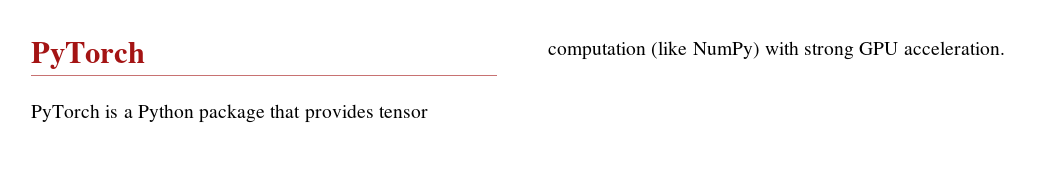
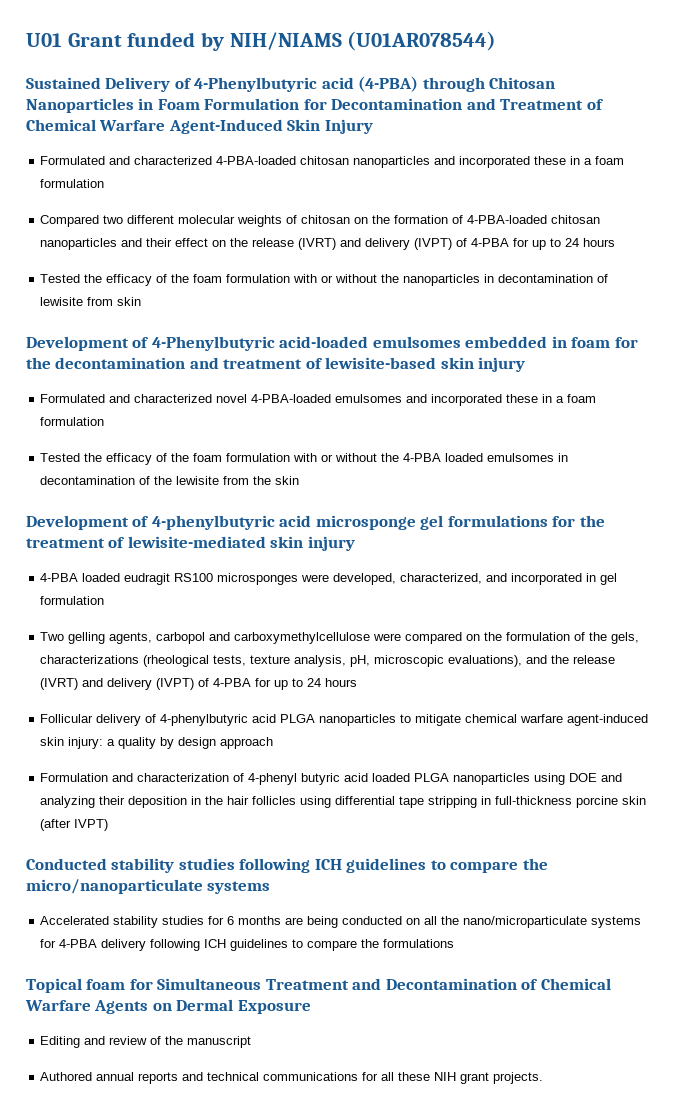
[31,42,145,69] [31,104,428,123] [548,41,1005,60] PyTorch // PyTorch is a Python package that provides tensor computation (like NumPy) with strong GPU acceleration. -> [26,31,497,51] [26,76,556,92] [26,98,604,113] [26,119,373,134] [40,156,625,168] [40,179,105,188] [40,215,601,227] [40,238,616,250] [40,274,609,286] [40,297,142,306] [26,336,638,351] [26,357,526,372] [40,394,597,406] [40,417,105,426] [40,453,569,465] [40,476,300,485] [26,515,605,530] [26,536,355,551] [40,573,618,585] [40,596,105,605] [40,632,640,644] [40,655,616,667] [40,678,358,690] [40,714,649,726] [40,737,274,749] [40,773,623,785] [40,796,647,808] [40,819,109,831] [26,858,548,873] [26,879,271,894] [40,916,642,928] [40,939,455,951] [26,978,611,993] [25,999,311,1014] [40,1036,252,1048] [40,1072,544,1084] U01 Grant funded by NIH/NIAMS (U01AR078544) // Sustained Delivery of 4-Phenylbutyric acid (4-PBA) through Chitosan Nanoparticles in Foam Formulation for Decontamination and Treatment of Chemical Warfare Agent-Induced Skin Injury // Formulated and characterized 4-PBA-loaded chitosan nanoparticles and incorporated these in a foam formulation // Compared two different molecular weights of chitosan on the formation of 4-PBA-loaded chitosan nanoparticles and their effect on the release (IVRT) and delivery (IVPT) of 4-PBA for up to 24 hours // Tested the efficacy of the foam formulation with or without the nanoparticles in decontamination of lewisite from skin // Development of 4-Phenylbutyric acid-loaded emulsomes embedded in foam for the decontamination and treatment of lewisite-based skin injury // Formulated and characterized novel 4-PBA-loaded emulsomes and incorporated these in a foam formulation // Tested the efficacy of the foam formulation with or without the 4-PBA loaded emulsomes in decontamination of the lewisite from the skin // Development of 4-phenylbutyric acid microsponge gel formulations for the treatment of lewisite-mediated skin injury // 4-PBA loaded eudragit RS100 microsponges were developed, characterized, and incorporated in gel formulation // Two gelling agents, carbopol and carboxymethylcellulose were compared on the formulation of the gels, characterizations (rheological tests, texture analysis, pH, microscopic evaluations), and the release (IVRT) and delivery (IVPT) of 4-PBA for up to 24 hours // Follicular delivery of 4-phenylbutyric acid PLGA nanoparticles to mitigate chemical warfare agent-induced skin injury: a quality by design approach // Formulation and characterization of 4-phenyl butyric acid loaded PLGA nanoparticles using DOE and analyzing their deposition in the hair follicles using differential tape stripping in full-thickness porcine skin (after IVPT) // Conducted stability studies following ICH guidelines to compare the micro/nanoparticulate systems // Accelerated stability studies for 6 months are being conducted on all the nano/microparticulate systems for 4-PBA delivery following ICH guidelines to compare the formulations // Topical foam for Simultaneous Treatment and Decontamination of Chemical Warfare Agents on Dermal Exposure // Editing and review of the manuscript // Authored annual reports and technical communications for all these NIH grant projects.

